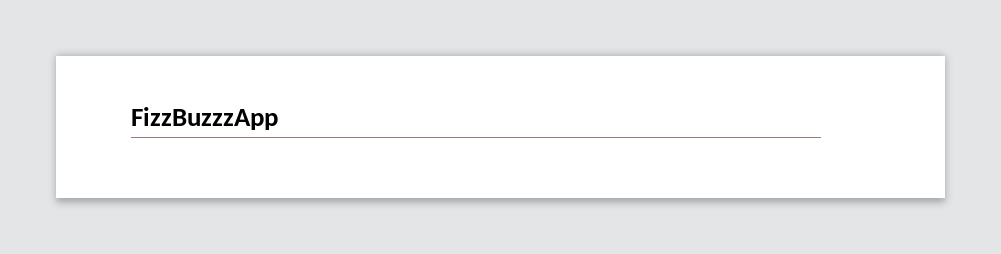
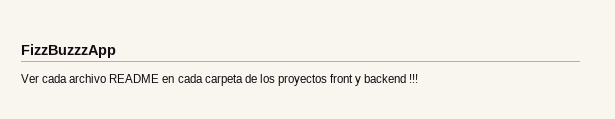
(278, 118) none -> [21,74,419,86] // Ver cada archivo README en cada carpeta de los proyectos front y backend !!!

